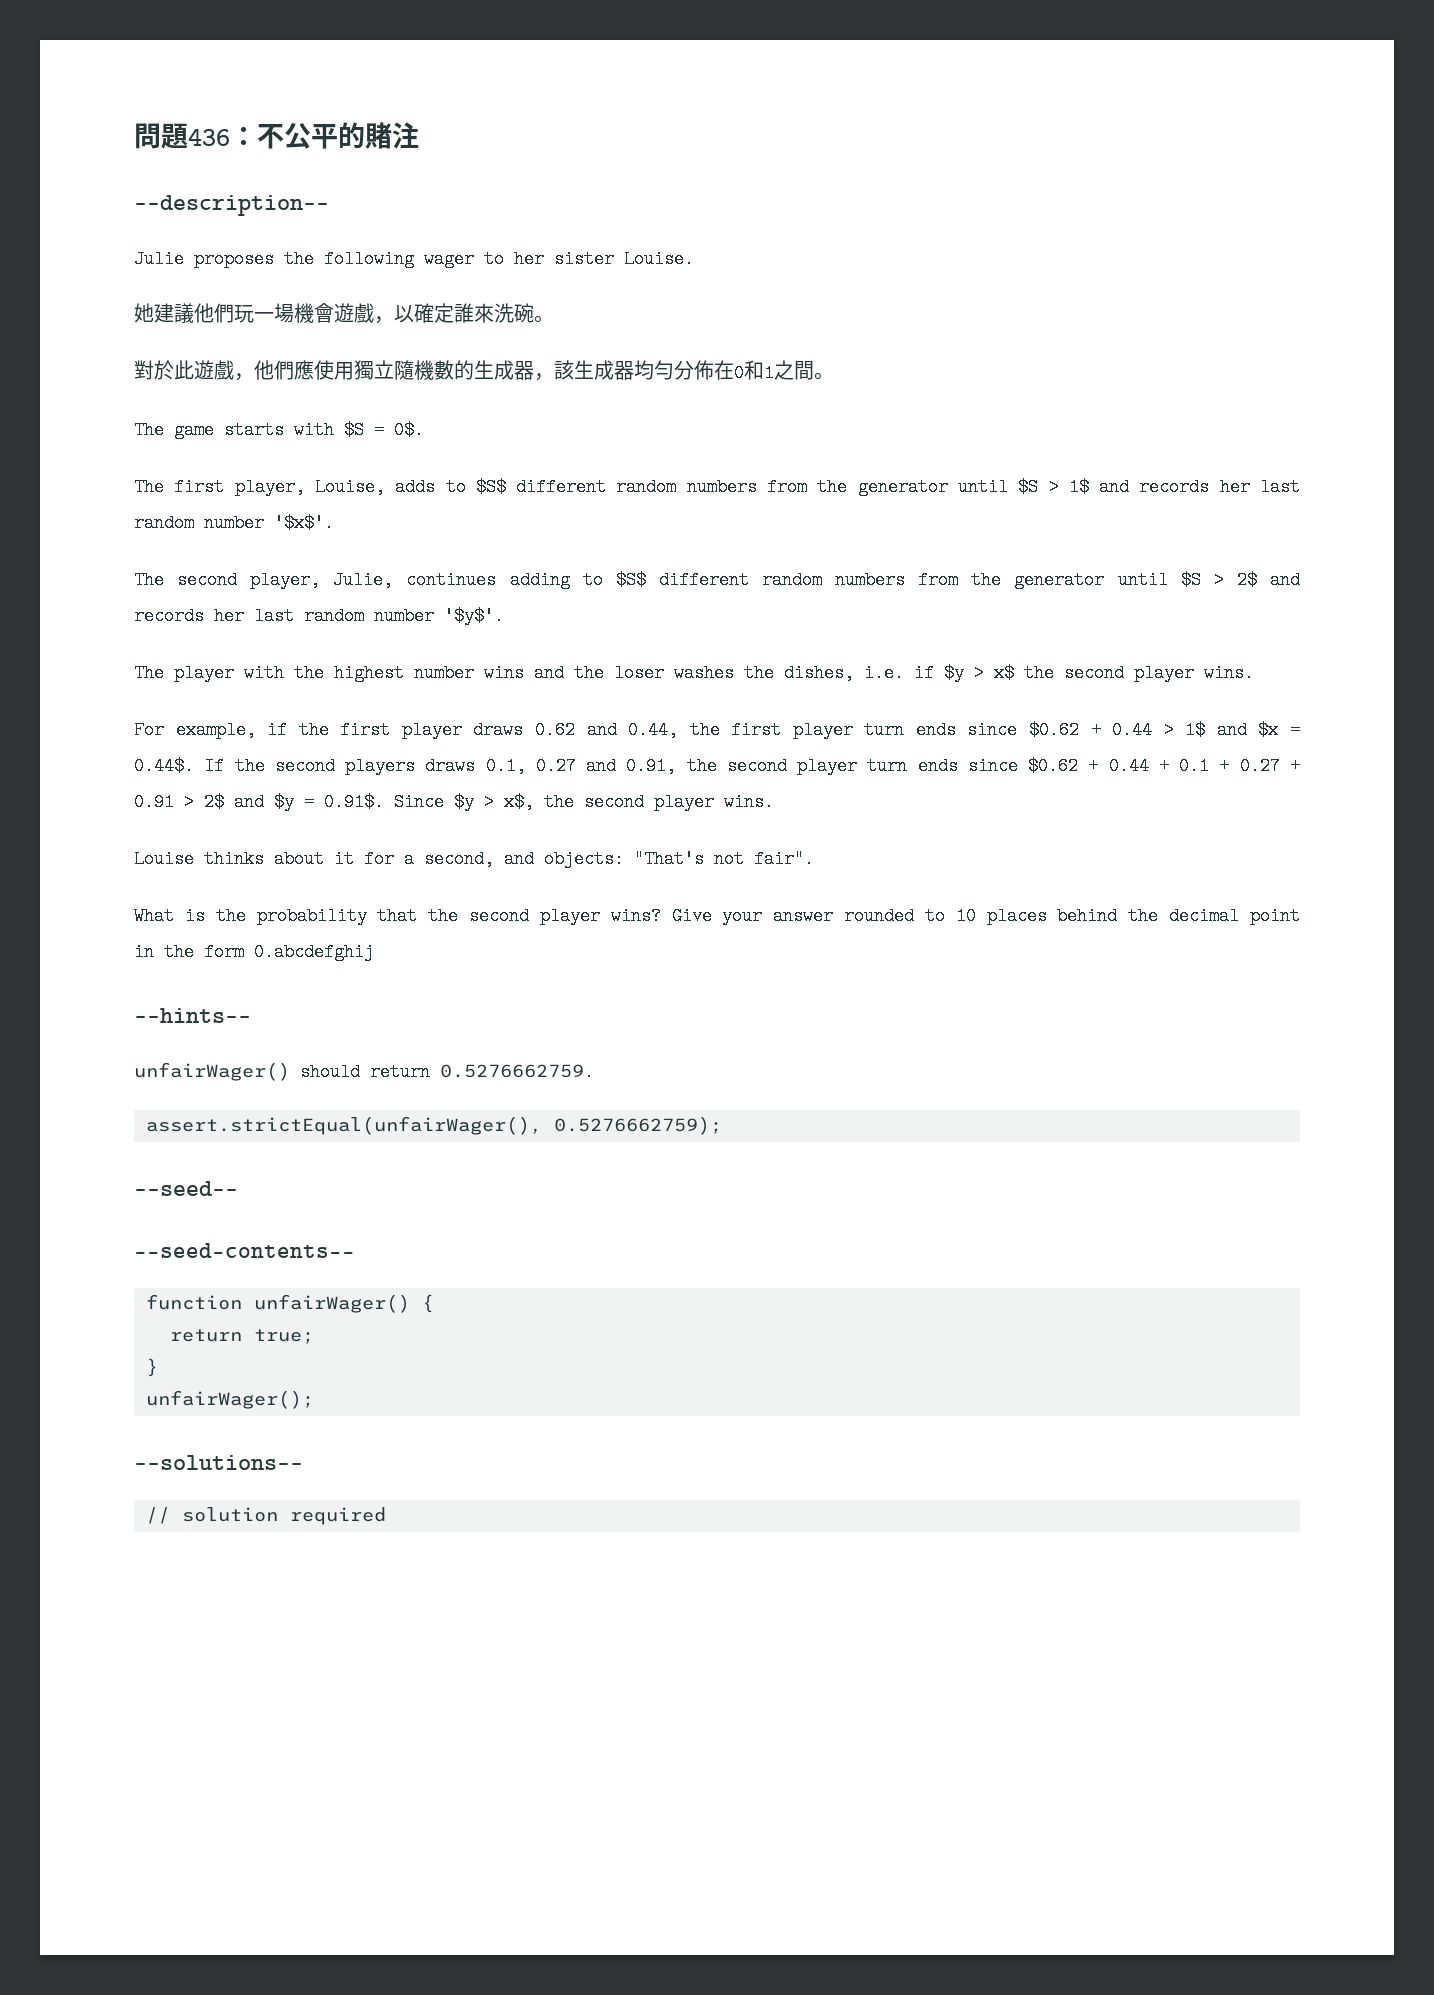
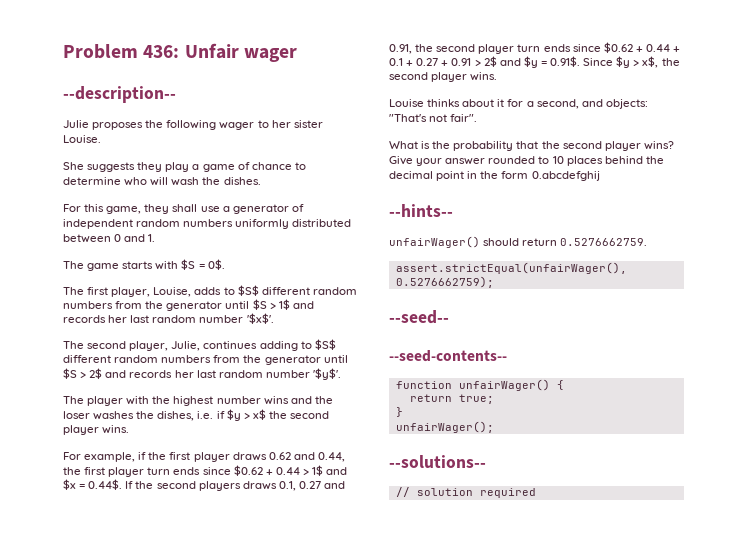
[134,122,419,149] 問題436：不公平的賭注 -> [63,43,297,62] Problem 436: Unfair wager
[134,303,554,324] [134,360,834,382] 她建議他們玩一場機會遊戲，以確定誰來洗碗。 // 對於此遊戲，他們應使用獨立隨機數的生成器，該生成器均勻分佈在0和1之間。 -> [63,162,306,172] [63,177,261,186] [63,204,304,214] [63,219,352,229] [63,234,156,243] She suggests they play a game of chance to determine who will wash the dishes. // For this game, they shall use a generator of independent random numbers uniformly distributed between 0 and 1.

